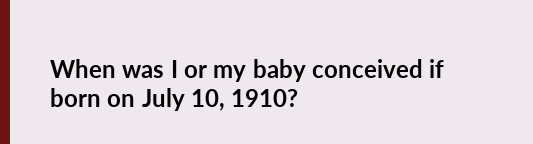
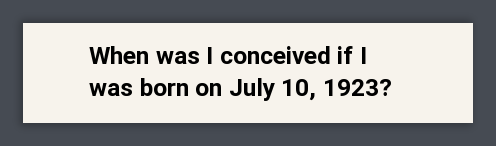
[184,59,445,82] or my baby conceived if -> [219,46,368,64] [89,83,133,96] conceived if I was
[231,89,299,107] 1910? -> [323,79,393,96] 1923?

